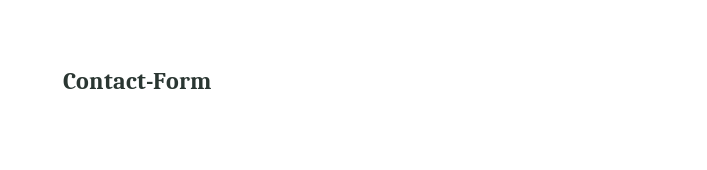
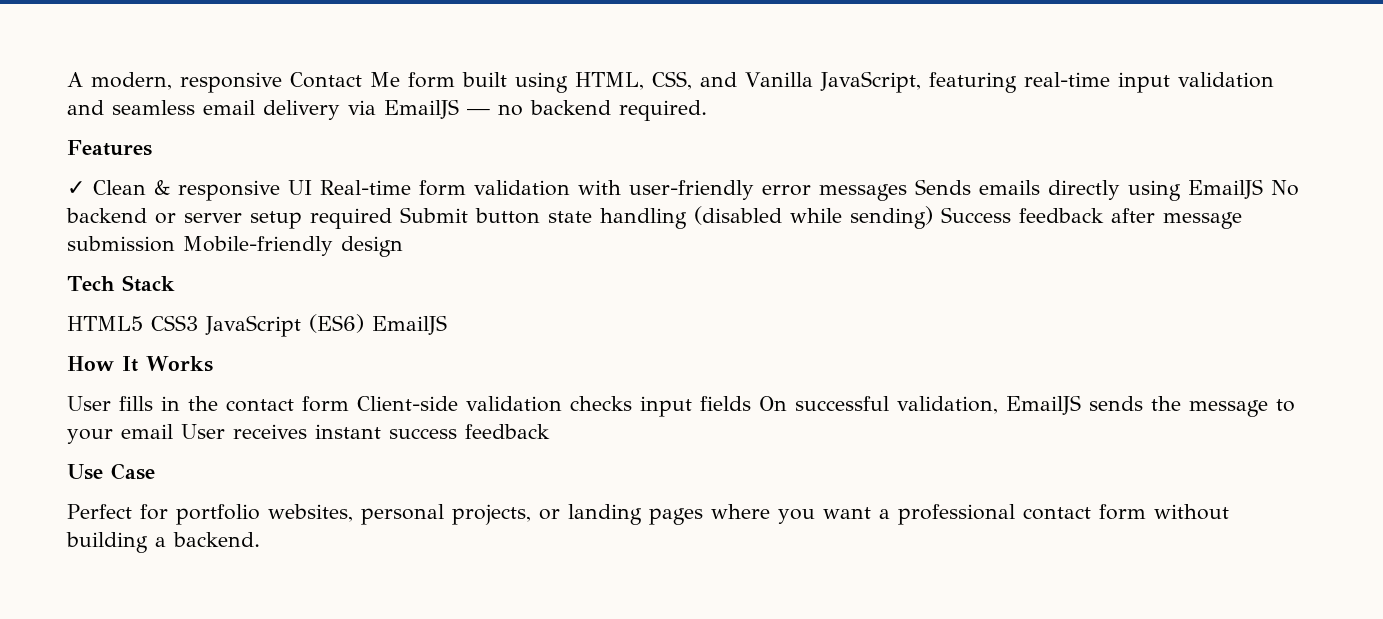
[63,73,211,89] Contact-Form -> [67,71,1274,93] [67,99,707,121] [67,140,152,156] [67,179,1299,201] [66,206,1242,229] [67,236,403,257] [67,275,175,292] [67,314,447,337] [67,356,213,372] [67,395,1295,417] [67,424,550,444] [67,463,155,480] [67,504,1229,525] [66,532,260,553] A modern, responsive Contact Me form built using HTML, CSS, and Vanilla JavaScript, featuring real-time input validation and seamless email delivery via EmailJS — no backend required. // Features // ✓ Clean & responsive UI Real-time form validation with user-friendly error messages Sends emails directly using EmailJS No backend or server setup required Submit button state handling (disabled while sending) Success feedback after message submission Mobile-friendly design // Tech Stack // HTML5 CSS3 JavaScript (ES6) EmailJS // How It Works // User fills in the contact form Client-side validation checks input fields On successful validation, EmailJS sends the message to your email User receives instant success feedback // Use Case // Perfect for portfolio websites, personal projects, or landing pages where you want a professional contact form without building a backend.

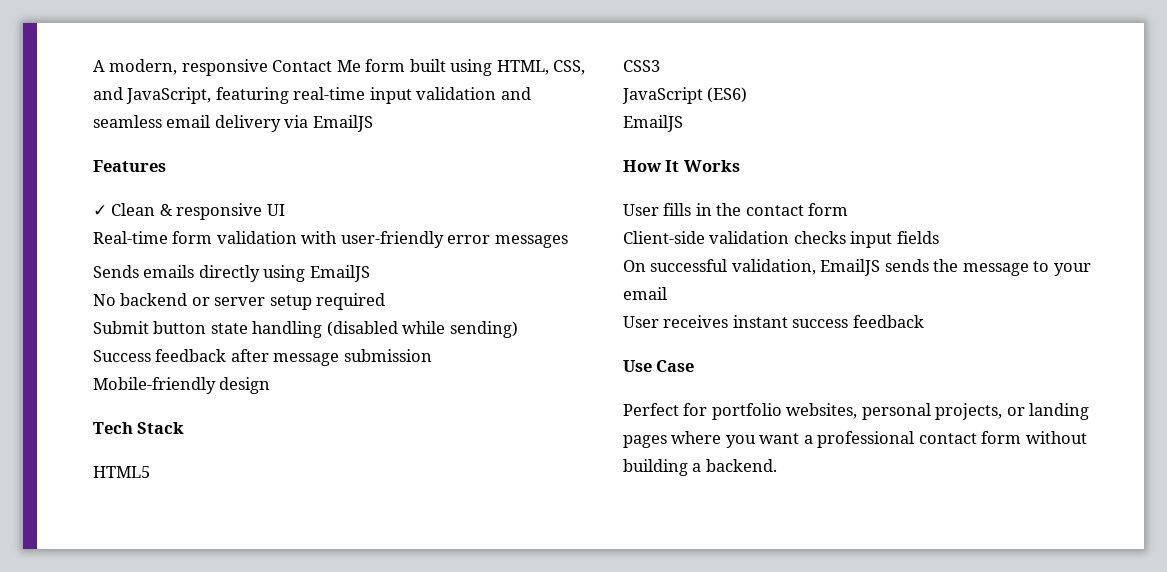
[745,72,813,87] Vanilla -> (123, 93) none
[467,100,707,121] — no backend required. -> (373, 123) none
(312, 187) none -> (285, 210) //
(907, 192) none -> (568, 241) //
(1263, 189) none -> (370, 273) //
(392, 218) none -> (386, 301) //
(933, 217) none -> (518, 329) //
(175, 244) none -> (432, 355) //
(143, 323) none -> (150, 472) //
(198, 323) none -> (660, 66) //
(364, 323) none -> (748, 95) //
(349, 404) none -> (849, 209) //
(751, 403) none -> (939, 237) //
(173, 431) none -> (667, 293) //

